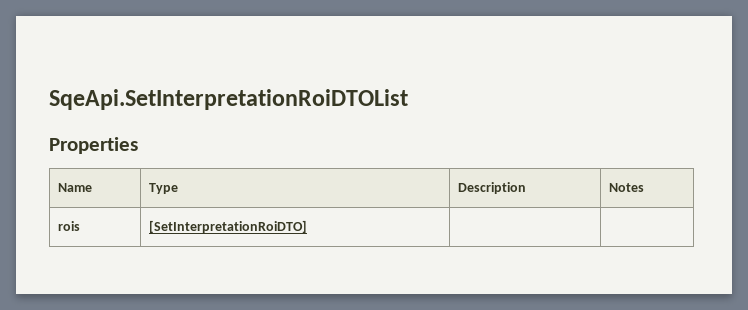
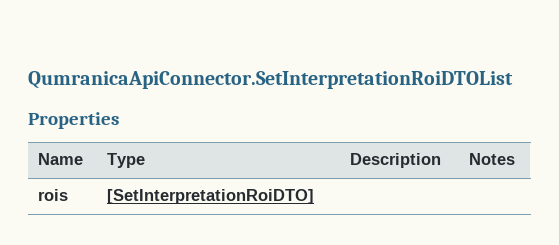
[49,89,408,110] SqeApi.SetInterpretationRoiDTOList -> [28,71,513,89] QumranicaApiConnector.SetInterpretationRoiDTOList

